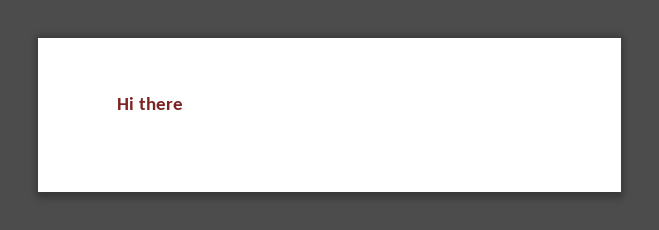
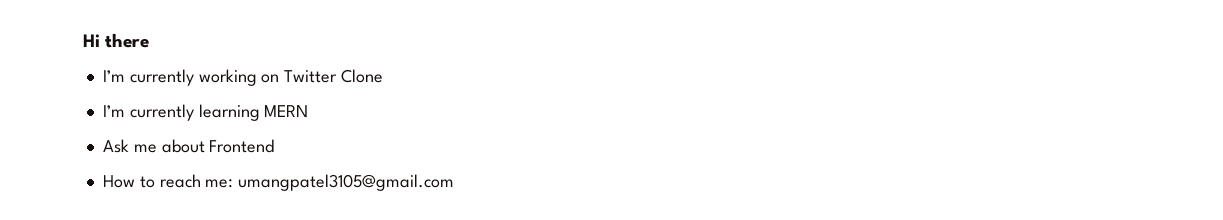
(183, 103) none -> [102,69,384,86] [102,104,309,121] [102,139,275,153] [102,174,455,191] // I’m currently working on Twitter Clone // I’m currently learning MERN // Ask me about Frontend // How to reach me: umangpatel3105@gmail.com

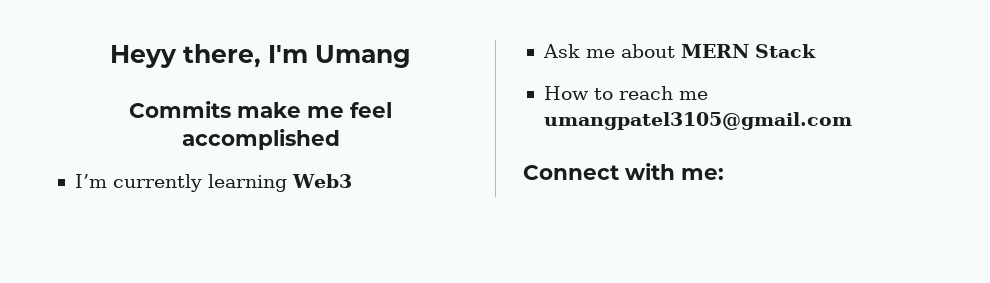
[83,33,150,48] [102,69,384,86] Hi there // I’m currently working on Twitter Clone -> [110,44,411,68] [129,101,392,118] [181,129,340,150] Heyy there, I'm Umang // Commits make me feel accomplished
[264,105,309,117] MERN -> [291,174,352,188] Web3
[209,139,275,153] Frontend -> [680,44,816,58] MERN Stack
[205,174,455,191] me: umangpatel3105@gmail.com -> [678,91,708,100] [543,112,852,130] [523,163,724,180] me umangpatel3105@gmail.com // Connect with me:

